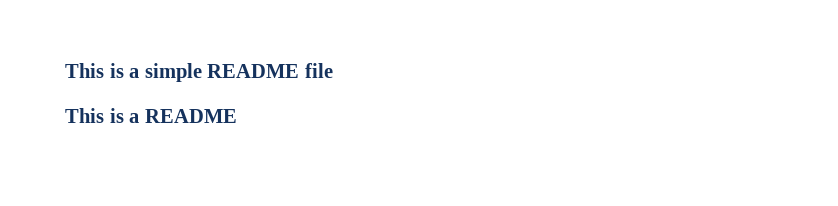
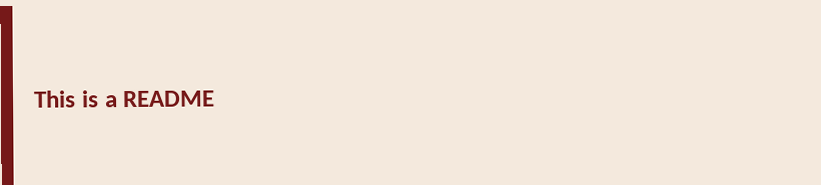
[65,63,333,82] [65,108,140,123] This is a simple README file // This is a -> [33,90,118,108] This is a

